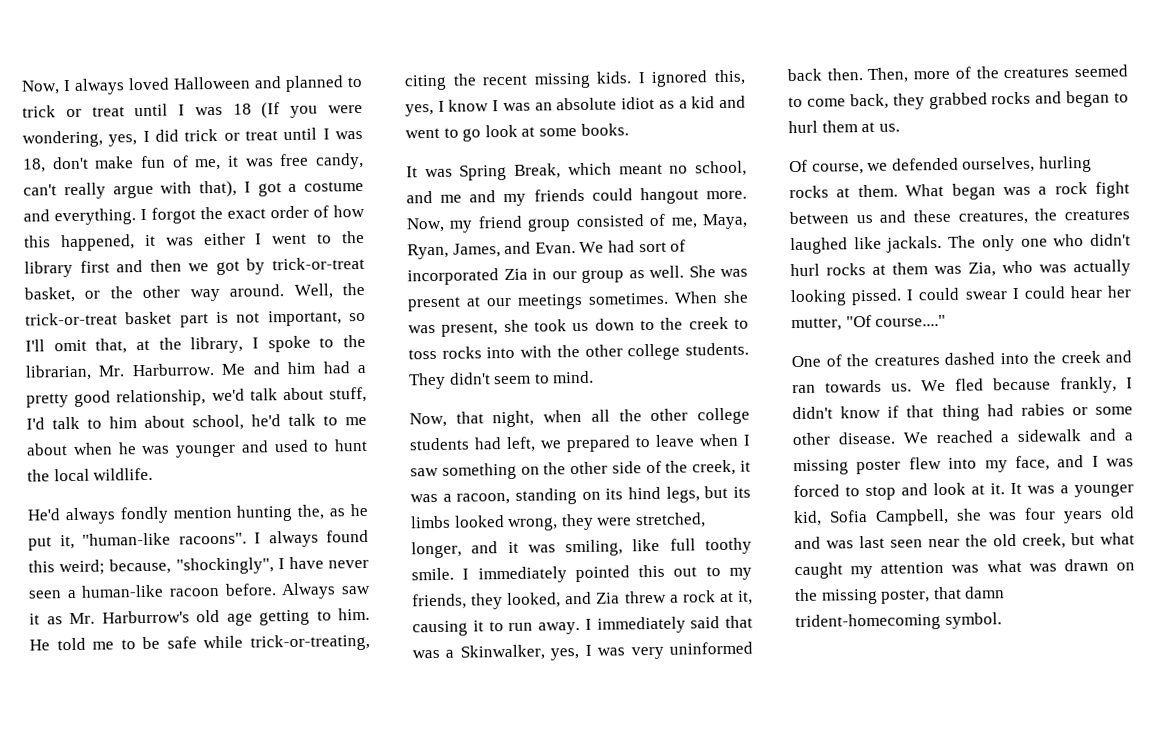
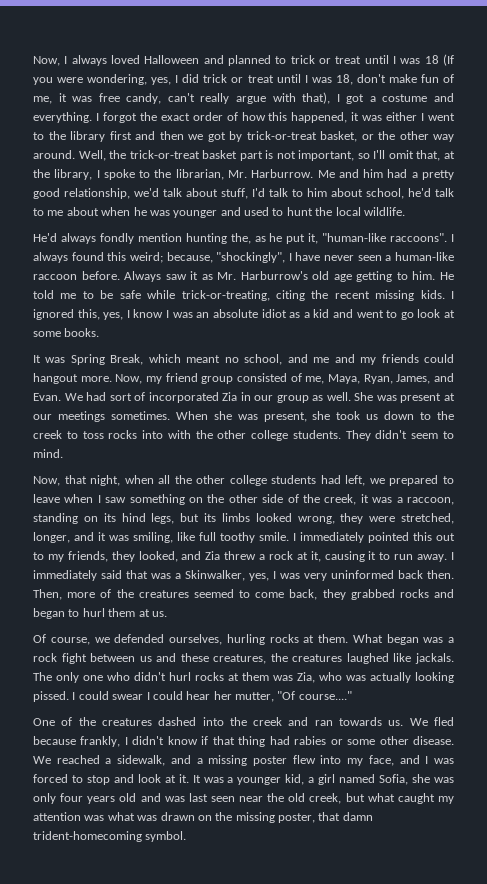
[178,532,247,545] racoons". -> [390,233,448,242] raccoons".
[168,587,220,597] racoon -> [33,274,77,280] raccoon
[456,492,511,505] racoon, -> [406,497,454,505] raccoon,
[1017,429,1082,442] sidewalk -> [117,755,166,766] sidewalk,
[828,508,1018,526] Sofia Campbell, she was -> [308,774,454,785] [33,793,56,804] a girl named Sofia, she was only

